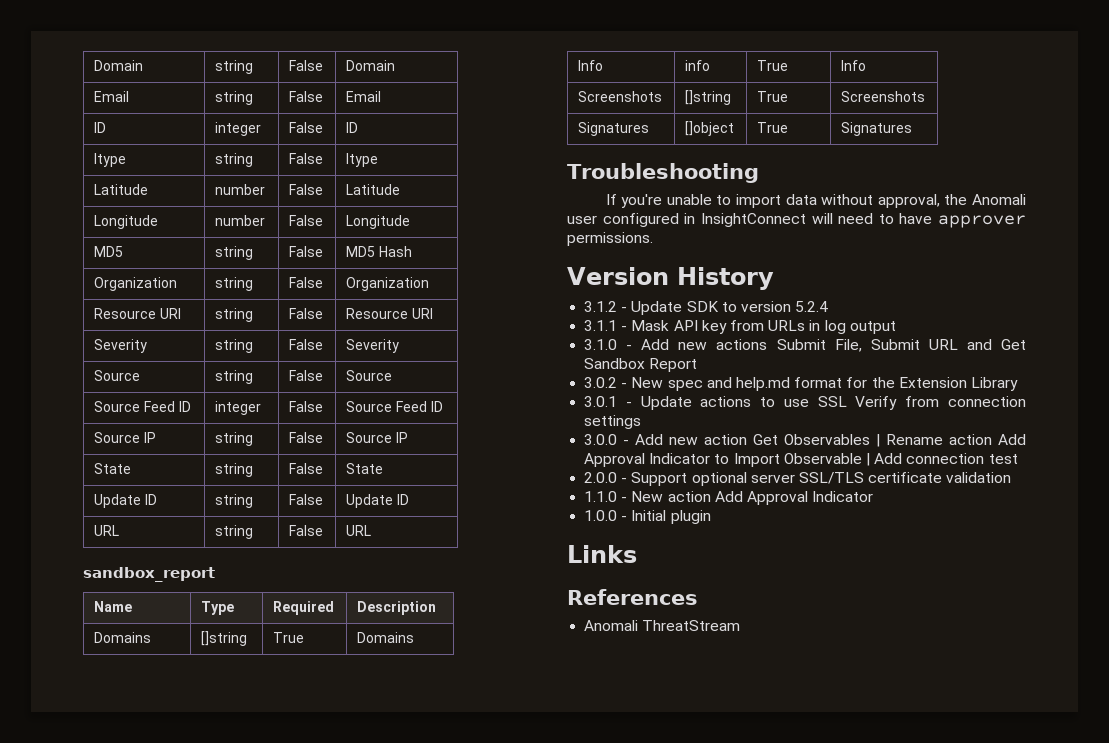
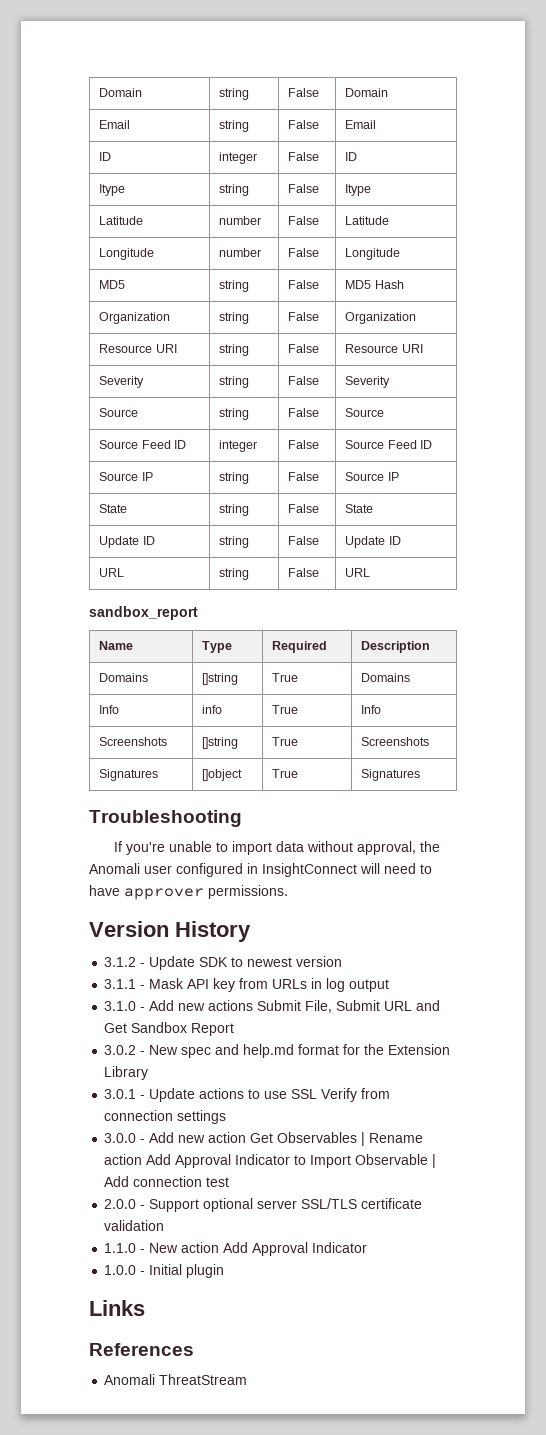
(737, 307) none -> [247,957,293,967] newest
[795,301,829,312] 5.2.4 -> (343, 961) none

